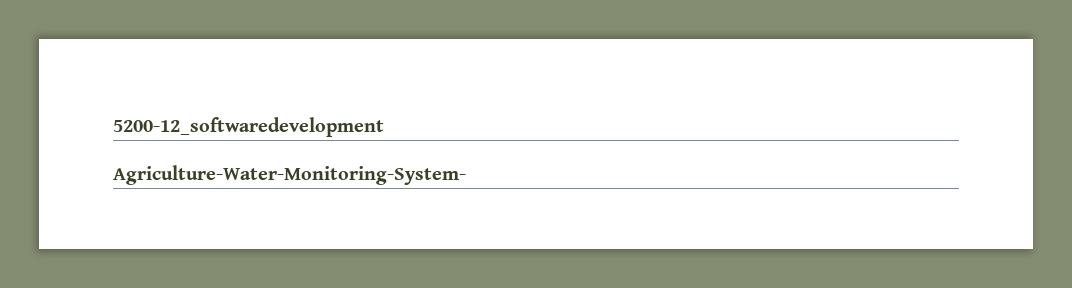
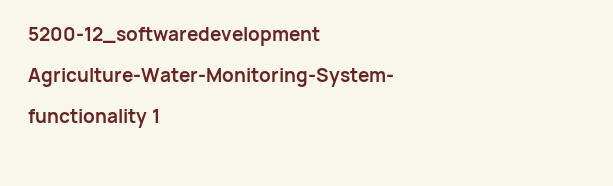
(466, 175) none -> [28,109,161,128] // functionality 1

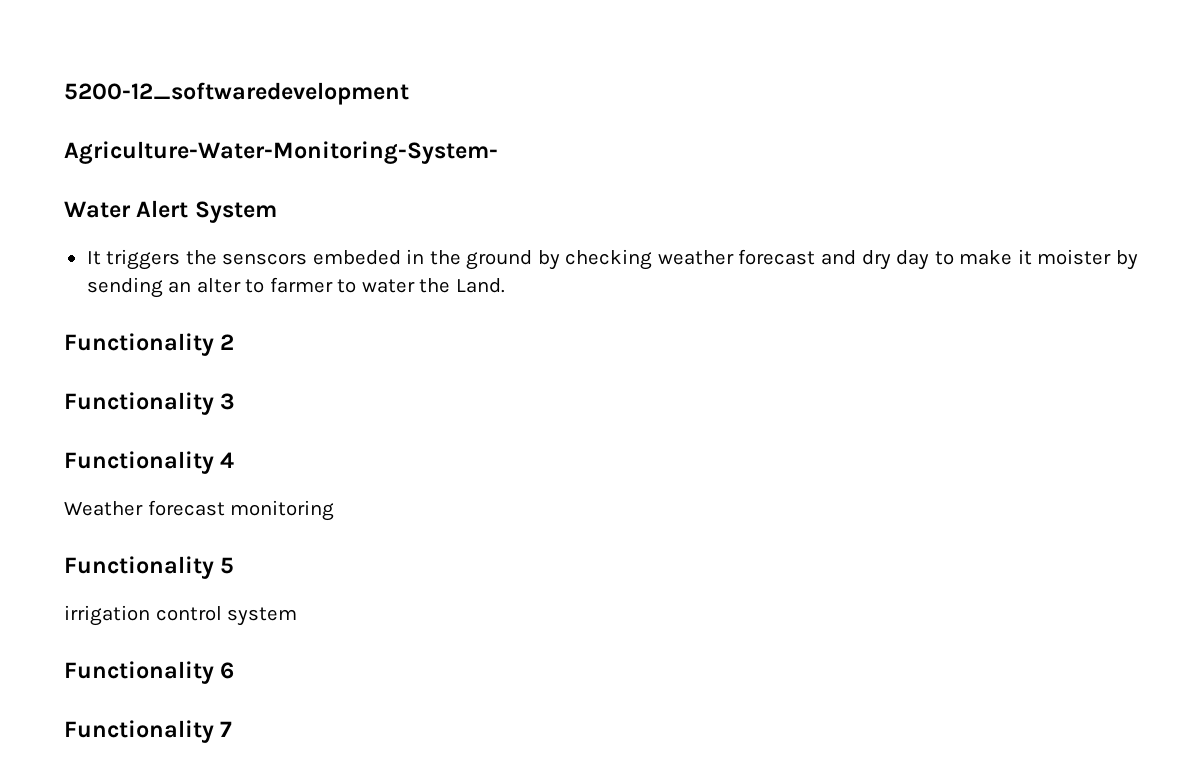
[28,109,161,128] functionality 1 -> [64,200,277,223] [86,249,1138,270] [86,277,505,298] [64,333,235,356] [64,392,236,415] [64,451,235,474] [64,500,335,521] [64,556,235,579] [64,605,298,626] [64,661,235,684] [64,720,233,743] Water Alert System // It triggers the senscors embeded in the ground by checking weather forecast and dry day to make it moister by sending an alter to farmer to water the Land. // Functionality 2 // Functionality 3 // Functionality 4 // Weather forecast monitoring // Functionality 5 // irrigation control system // Functionality 6 // Functionality 7

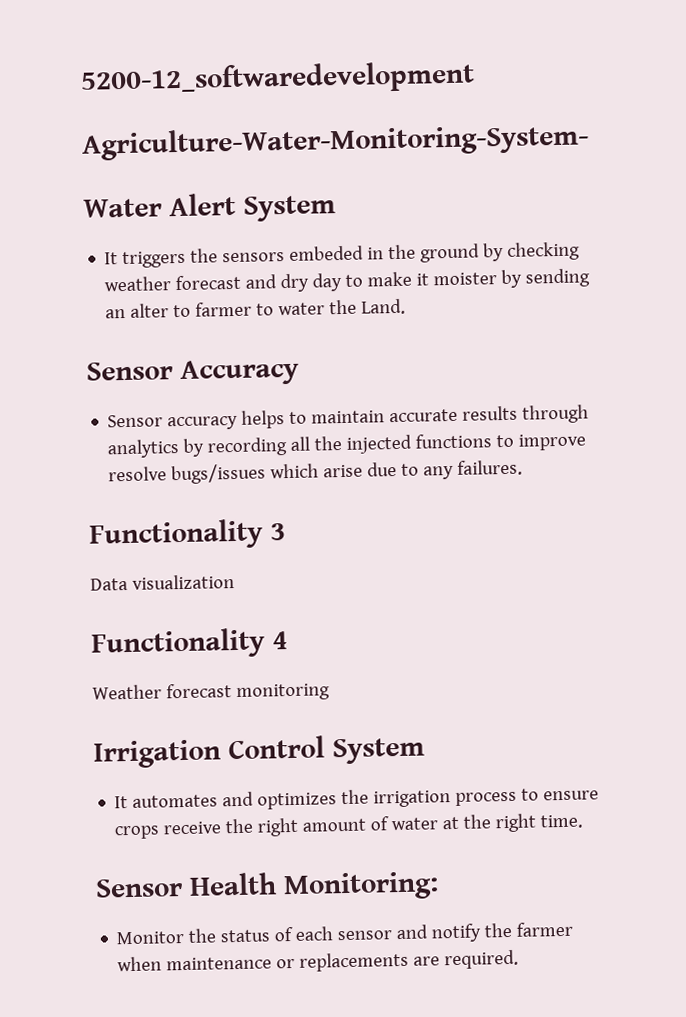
[222,253,308,265] senscors -> [222,252,286,263] sensors
[64,333,235,356] Functionality 2 -> [86,358,299,386] [107,404,590,431] [107,433,587,459] [108,459,524,485] Sensor Accuracy // Sensor accuracy helps to maintain accurate results through analytics by recording all the injected functions to improve resolve bugs/issues which arise due to any failures.
(236, 401) none -> [90,574,235,591] // Data visualization
[64,556,235,579] [64,605,298,626] [64,661,235,684] [64,720,233,743] Functionality 5 // irrigation control system // Functionality 6 // Functionality 7 -> [93,735,425,769] [114,788,600,810] [114,813,584,840] [95,871,439,902] [116,921,574,945] [117,949,520,972] Irrigation Control System // It automates and optimizes the irrigation process to ensure crops receive the right amount of water at the right time. // Sensor Health Monitoring: // Monitor the status of each sensor and notify the farmer when maintenance or replacements are required.

